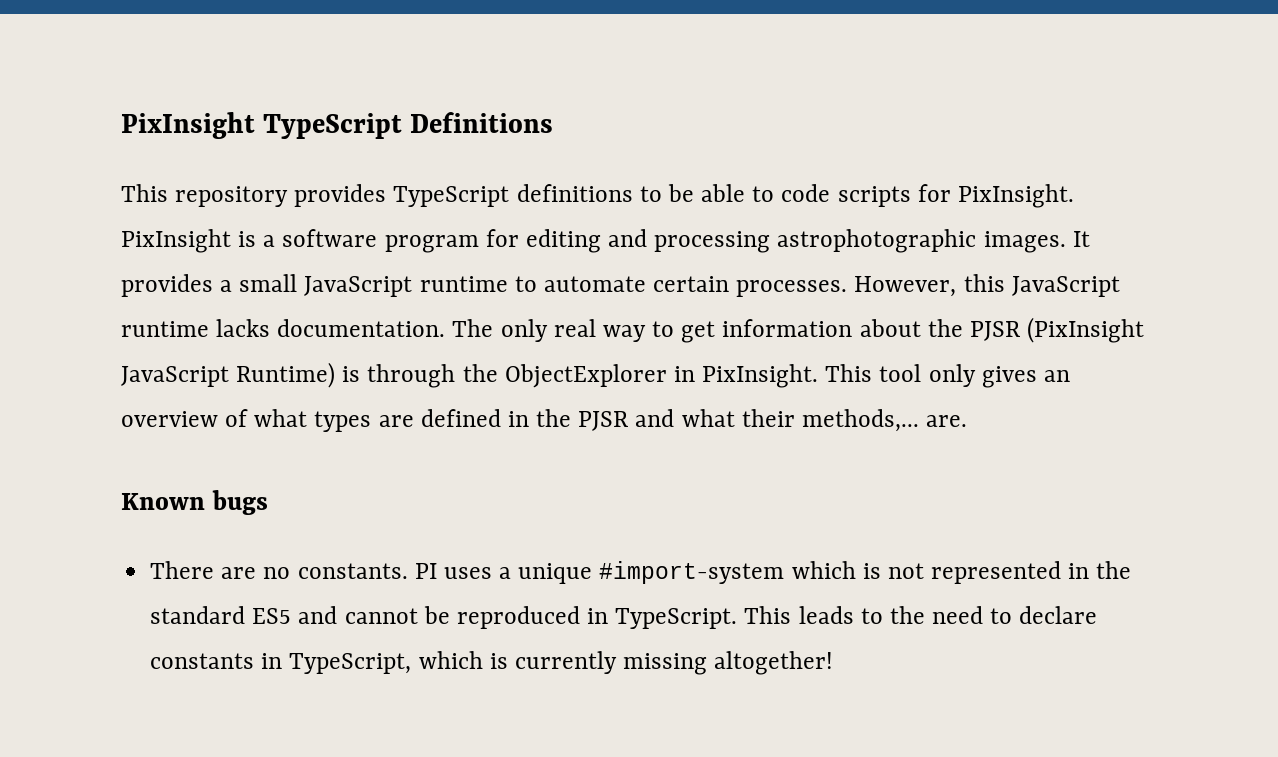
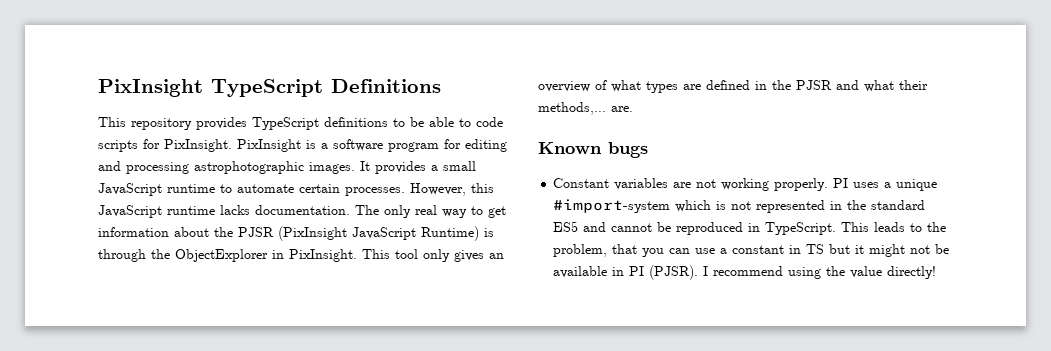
[150,561,408,579] There are no constants. -> [553,178,829,191] Constant variables are not working properly.
[932,606,1098,624] [150,651,834,675] need to declare constants in TypeScript, which is currently missing altogether! -> [553,244,950,257] [553,265,937,280] problem, that you can use a constant in TS but it might not be available in PI (PJSR). I recommend using the value directly!

